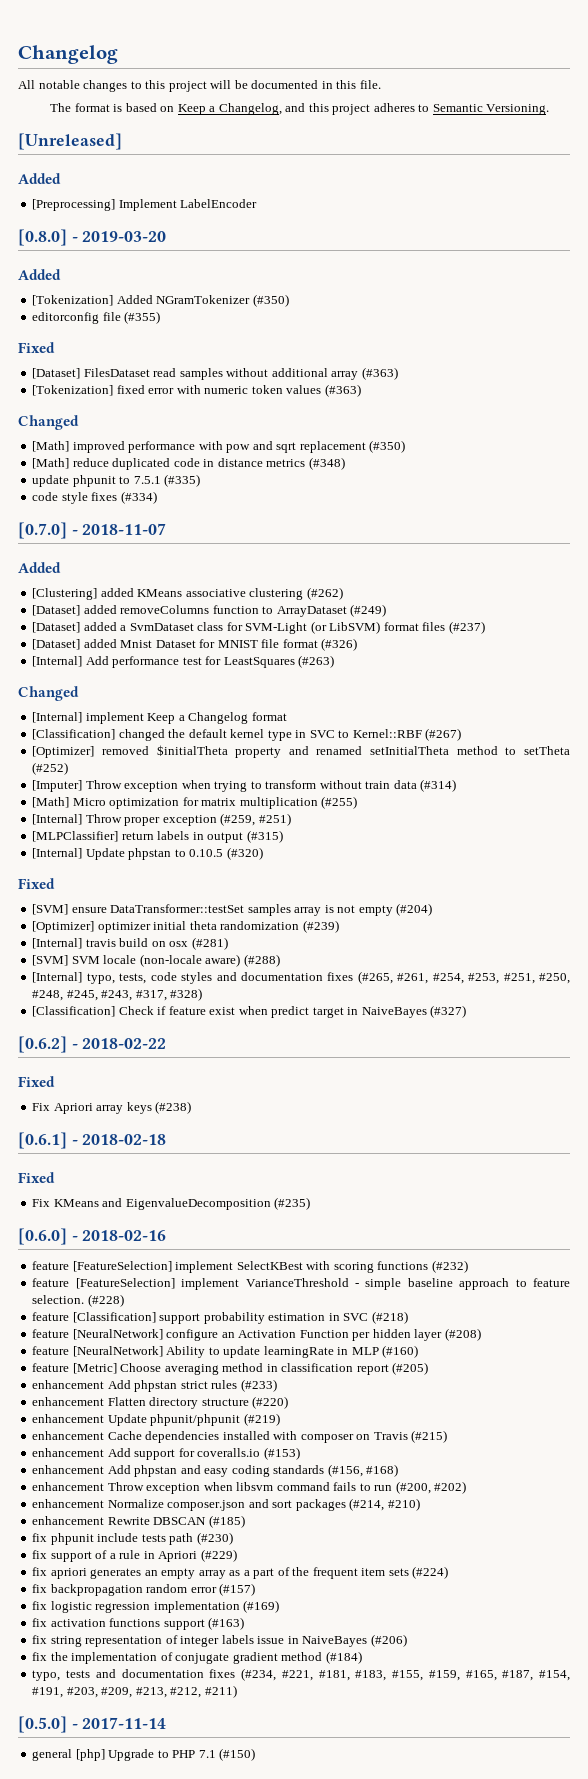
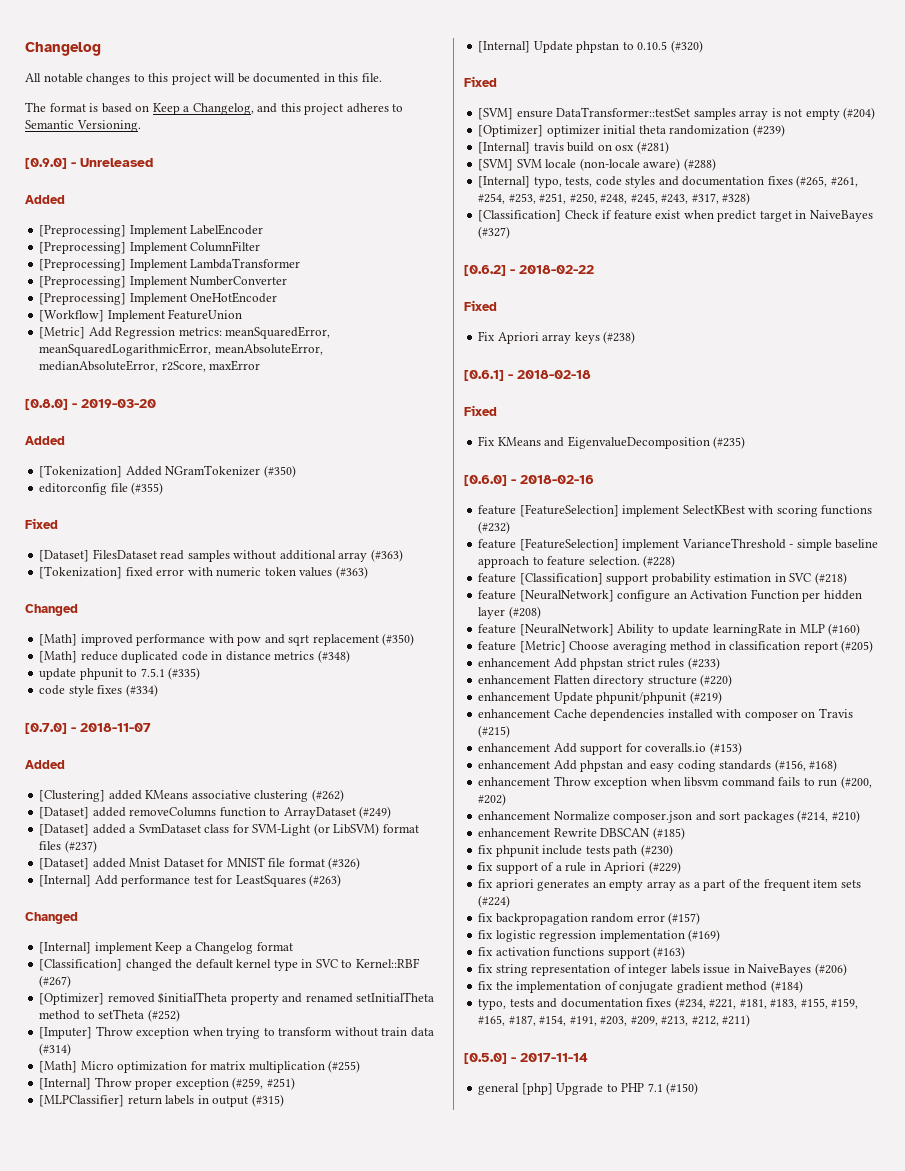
[18,133,122,150] [Unreleased] -> [25,158,153,169] [0.9.0] - Unreleased
(258, 203) none -> [39,241,261,254] [39,258,301,271] [39,276,288,288] [39,292,278,305] [39,309,243,322] [39,326,331,339] [39,343,323,356] [39,360,261,372] // [Preprocessing] Implement ColumnFilter // [Preprocessing] Implement LambdaTransformer // [Preprocessing] Implement NumberConverter // [Preprocessing] Implement OneHotEncoder // [Workflow] Implement FeatureUnion // [Metric] Add Regression metrics: meanSquaredError, meanSquaredLogarithmicError, meanAbsoluteError, medianAbsoluteError, r2Score, maxError

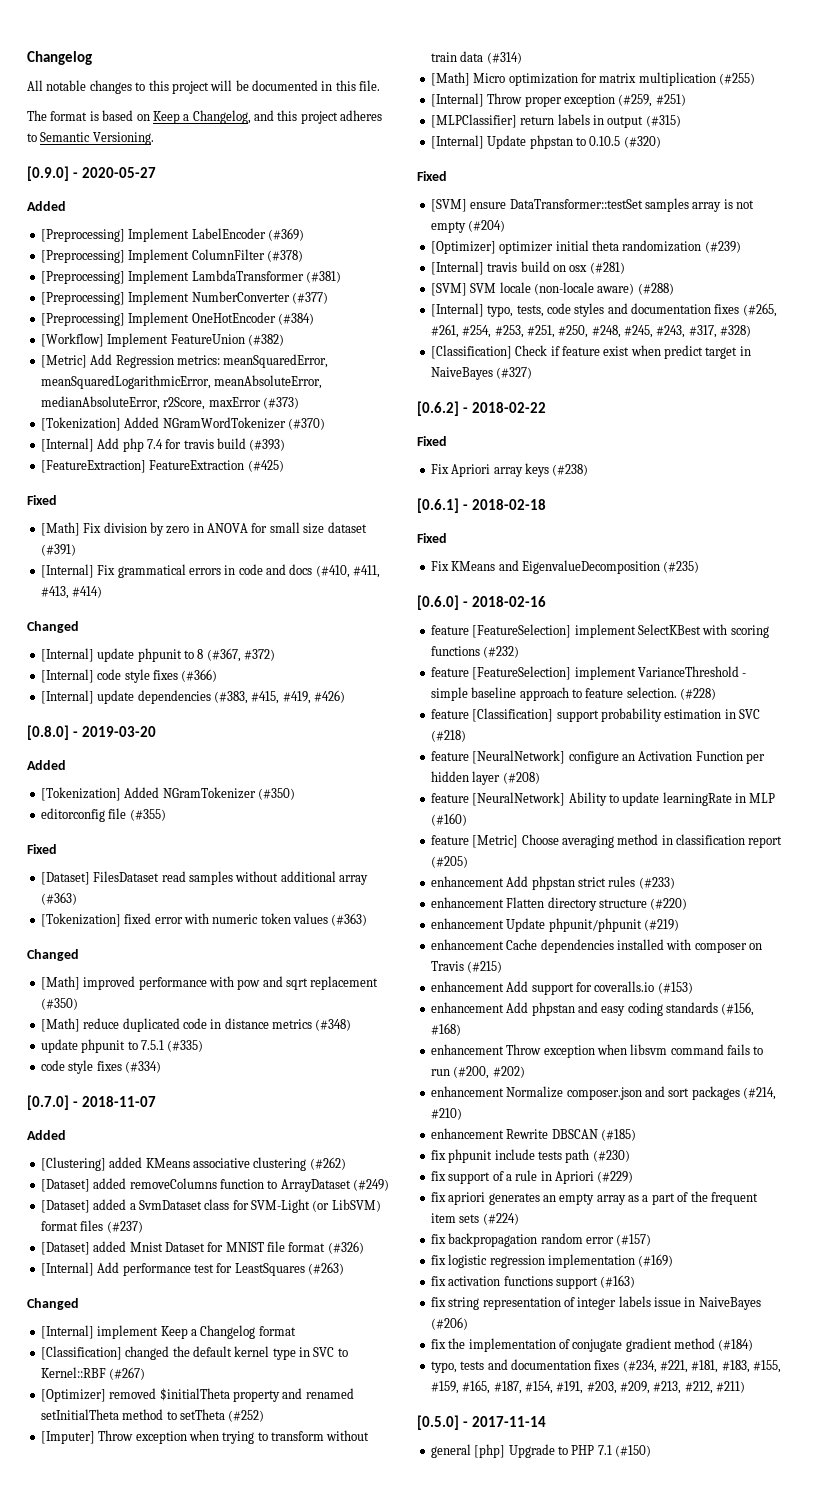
[80,158,153,167] Unreleased -> [81,167,156,178] 2020-05-27
(264, 229) none -> [267,228,304,241] (#369)
(261, 246) none -> [266,250,303,262] (#378)
(301, 263) none -> [305,271,341,283] (#381)
(288, 281) none -> [291,292,328,304] (#377)
(278, 297) none -> [277,313,314,325] (#384)
(243, 314) none -> [247,334,284,346] (#382)
(261, 365) none -> [262,397,299,409] [40,417,325,431] [40,438,286,452] [40,460,284,473] [27,495,57,505] [40,522,367,536] [40,544,76,556] [40,564,381,578] [40,586,103,599] [27,621,79,633] [40,648,275,662] [40,669,218,683] [40,690,345,704] (#373) // [Tokenization] Added NGramWordTokenizer (#370) // [Internal] Add php 7.4 for travis build (#393) // [FeatureExtraction] FeatureExtraction (#425) // Fixed // [Math] Fix division by zero in ANOVA for small size dataset (#391) // [Internal] Fix grammatical errors in code and docs (#410, #411, #413, #414) // Changed // [Internal] update phpunit to 8 (#367, #372) // [Internal] code style fixes (#366) // [Internal] update dependencies (#383, #415, #419, #426)

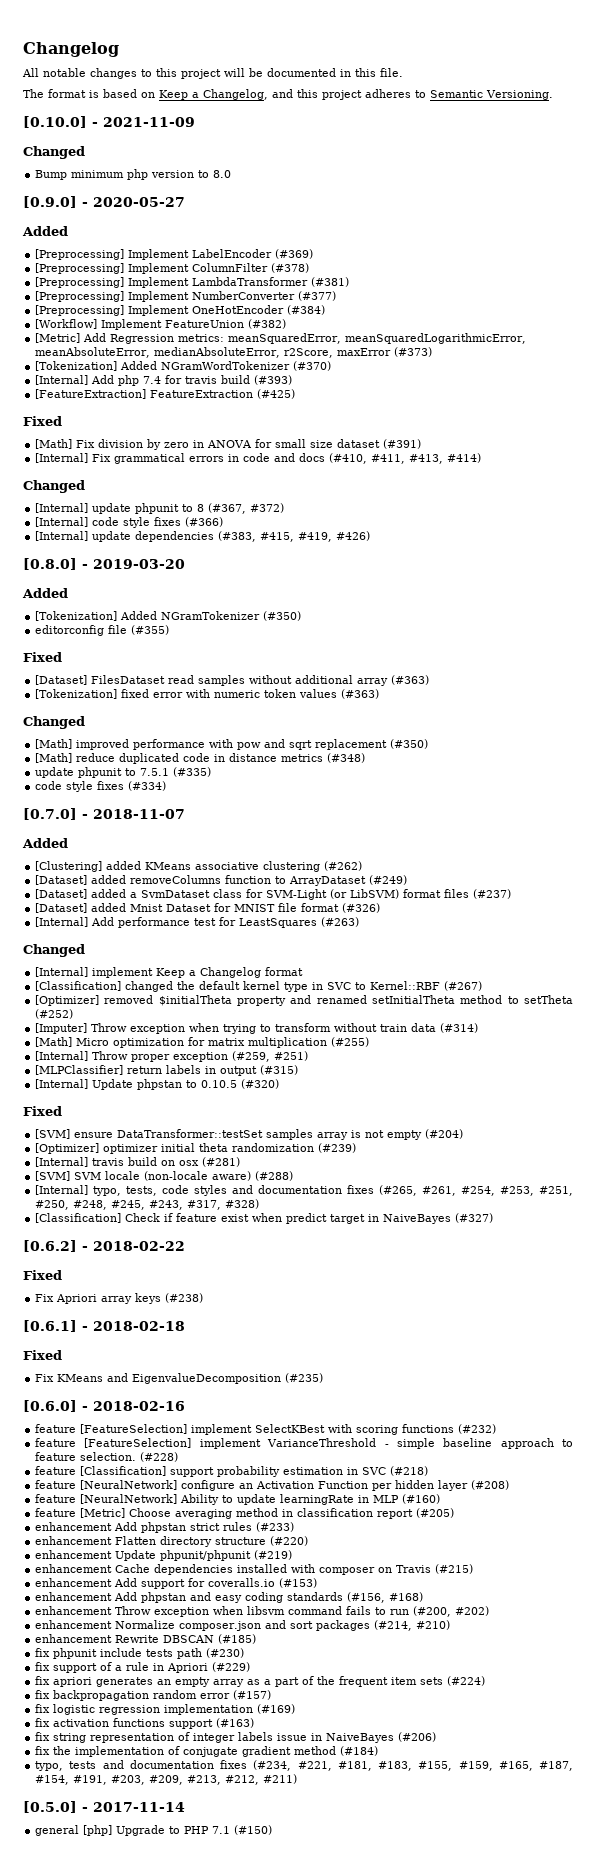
(154, 138) none -> [23,116,195,128] [23,146,85,159] [35,169,232,180] // [0.10.0] - 2021-11-09 // Changed // Bump minimum php version to 8.0

